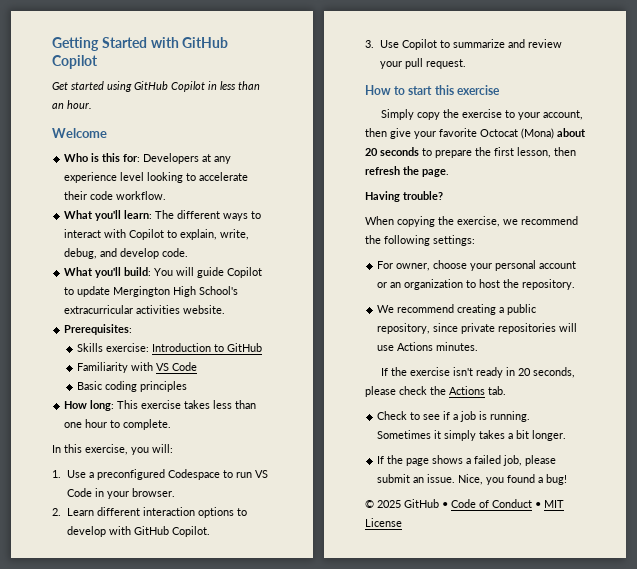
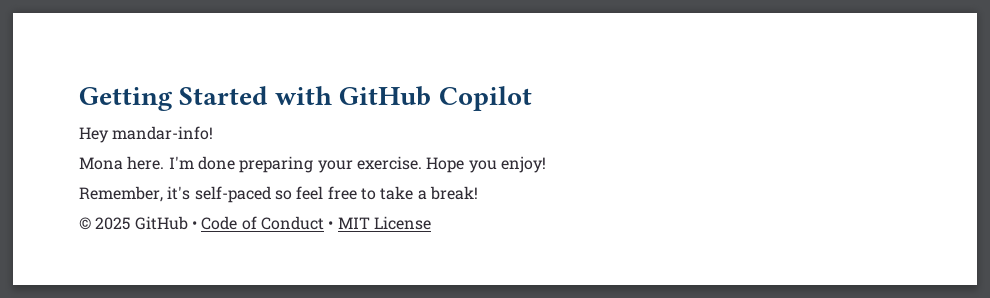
[52,81,260,92] [52,100,92,109] [52,128,107,138] [64,153,232,164] [64,172,249,183] [64,191,167,200] [64,210,262,221] [64,229,250,240] [64,248,189,259] [64,267,263,278] [64,286,239,297] [64,305,226,314] [64,324,133,335] [77,343,263,352] [77,362,198,373] [77,381,188,392] [64,400,257,411] [64,419,172,430] [52,444,173,455] [52,469,268,480] [66,488,175,499] [52,507,247,518] [66,526,210,537] [365,39,562,50] [379,58,466,69] [365,85,500,95] [381,109,584,120] [365,128,586,139] [365,147,576,158] [365,166,449,177] [365,191,443,202] [365,216,578,227] [365,235,475,246] [377,260,577,271] [377,279,576,290] [377,304,537,315] [377,323,578,334] [377,342,479,351] [381,367,576,378] [365,386,506,397] [377,411,531,422] [377,430,567,441] [377,455,557,466] [377,474,568,485] Get started using GitHub Copilot in less than an hour. // Welcome // Who is this for: Developers at any experience level looking to accelerate their code workflow. // What you'll learn: The different ways to interact with Copilot to explain, write, debug, and develop code. // What you'll build: You will guide Copilot to update Mergington High School's extracurricular activities website. // Prerequisites: // Skills exercise: Introduction to GitHub // Familiarity with VS Code // Basic coding principles // How long: This exercise takes less than one hour to complete. // In this exercise, you will: // 1. Use a preconfigured Codespace to run VS Code in your browser. // 2. Learn different interaction options to develop with GitHub Copilot. // 3. Use Copilot to summarize and review your pull request. // How to start this exercise // Simply copy the exercise to your account, then give your favorite Octocat (Mona) about 20 seconds to prepare the first lesson, then refresh the page. // Having trouble? // When copying the exercise, we recommend the following settings: // For owner, choose your personal account or an organization to host the repository. // We recommend creating a public repository, since private repositories will use Actions minutes. // If the exercise isn't ready in 20 seconds, please check the Actions tab. // Check to see if a job is running. Sometimes it simply takes a bit longer. // If the page shows a failed job, please submit an issue. Nice, you found a bug! -> [79,126,214,143] [79,156,546,173] [79,186,478,203] Hey mandar-info! // Mona here. I'm done preparing your exercise. Hope you enjoy! // Remember, it's self-paced so feel free to take a break!

